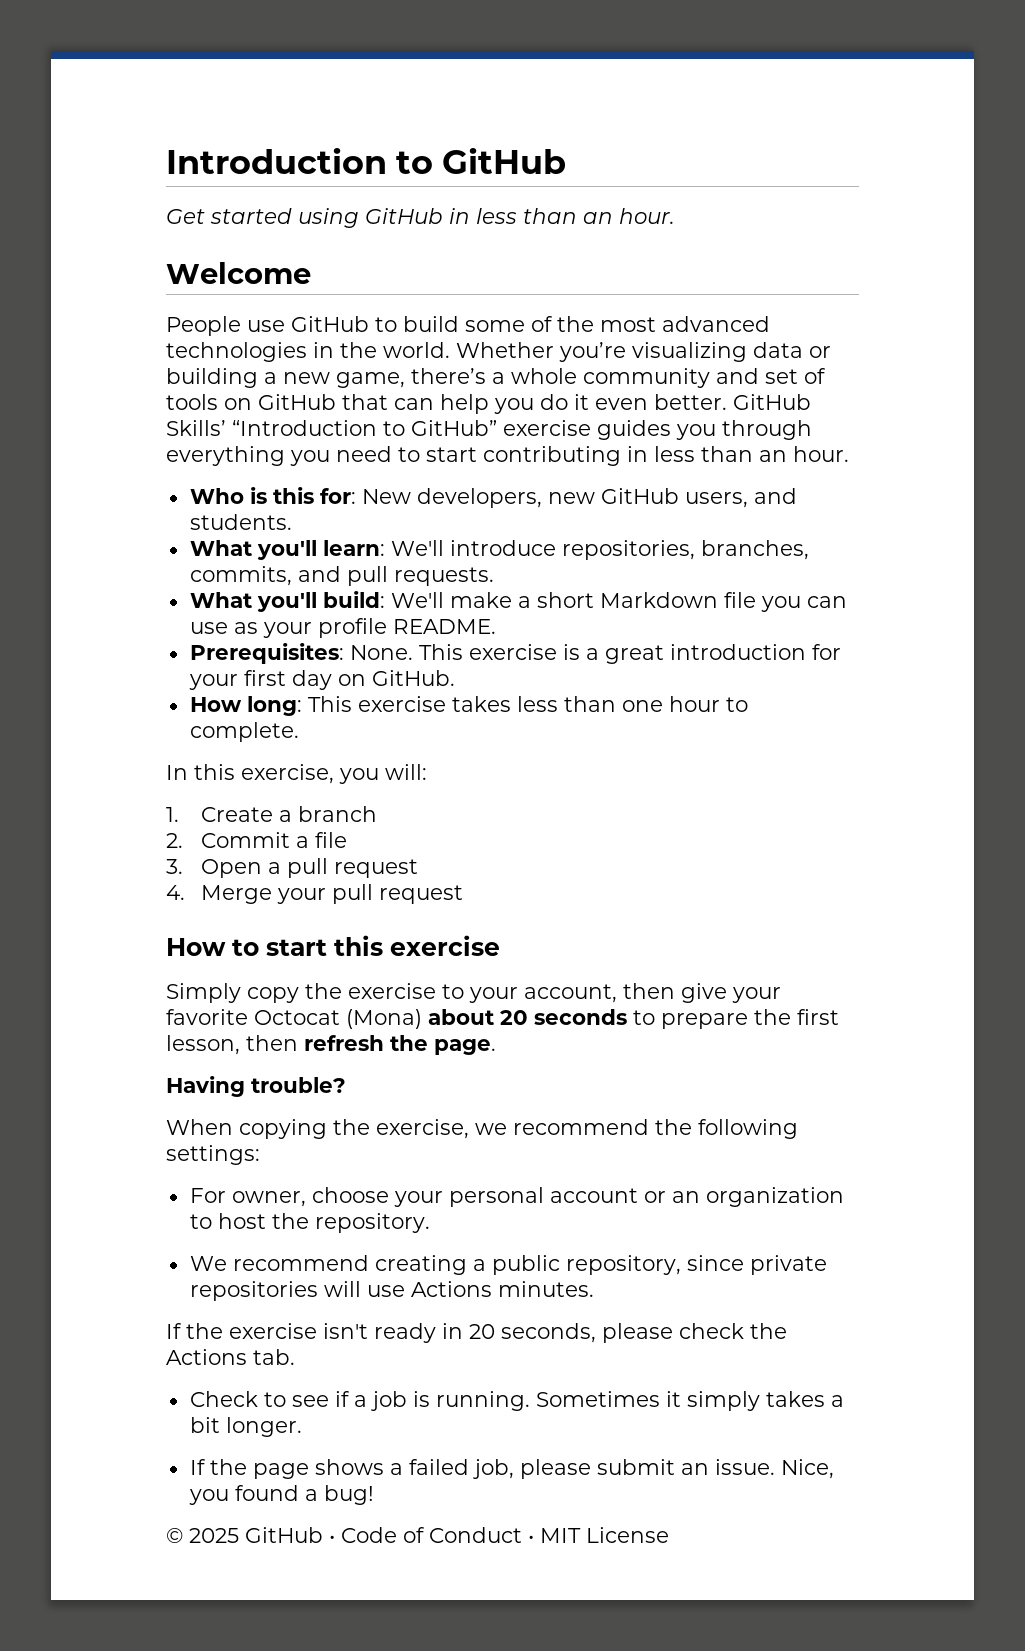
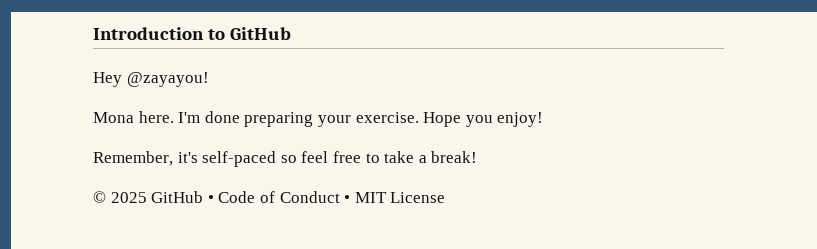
[166,208,675,228] [166,262,311,284] [166,316,770,336] [166,342,831,362] [166,368,826,388] [166,394,811,414] [166,420,812,440] [166,446,849,466] [189,487,797,508] [189,514,292,530] [189,540,809,560] [189,566,494,586] [189,591,847,612] [189,618,496,638] [189,643,841,664] [188,670,455,690] [189,696,748,716] [189,722,299,742] [166,764,427,784] [166,806,377,822] [166,832,347,848] [166,858,418,878] [166,884,463,904] [166,935,500,956] [166,983,781,1003] [166,1009,839,1029] [166,1035,496,1055] [166,1076,346,1097] [166,1119,798,1139] [166,1145,260,1165] [189,1187,844,1207] [189,1213,430,1233] [189,1255,827,1275] [189,1281,594,1301] [166,1323,787,1343] [166,1349,295,1365] [189,1391,844,1411] [189,1417,302,1437] [189,1459,834,1479] [188,1485,374,1505] Get started using GitHub in less than an hour. // Welcome // People use GitHub to build some of the most advanced technologies in the world. Whether you’re visualizing data or building a new game, there’s a whole community and set of tools on GitHub that can help you do it even better. GitHub Skills’ “Introduction to GitHub” exercise guides you through everything you need to start contributing in less than an hour. // Who is this for: New developers, new GitHub users, and students. // What you'll learn: We'll introduce repositories, branches, commits, and pull requests. // What you'll build: We'll make a short Markdown file you can use as your profile README. // Prerequisites: None. This exercise is a great introduction for your first day on GitHub. // How long: This exercise takes less than one hour to complete. // In this exercise, you will: // 1. Create a branch // 2. Commit a file // 3. Open a pull request // 4. Merge your pull request // How to start this exercise // Simply copy the exercise to your account, then give your favorite Octocat (Mona) about 20 seconds to prepare the first lesson, then refresh the page. // Having trouble? // When copying the exercise, we recommend the following settings: // For owner, choose your personal account or an organization to host the repository. // We recommend creating a public repository, since private repositories will use Actions minutes. // If the exercise isn't ready in 20 seconds, please check the Actions tab. // Check to see if a job is running. Sometimes it simply takes a bit longer. // If the page shows a failed job, please submit an issue. Nice, you found a bug! -> [93,72,209,87] [93,111,544,127] [93,151,478,167] Hey @zayayou! // Mona here. I'm done preparing your exercise. Hope you enjoy! // Remember, it's self-paced so feel free to take a break!

